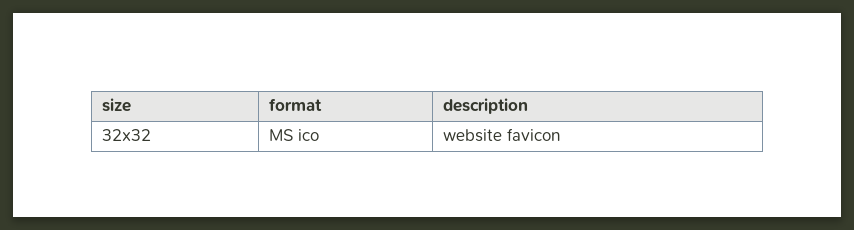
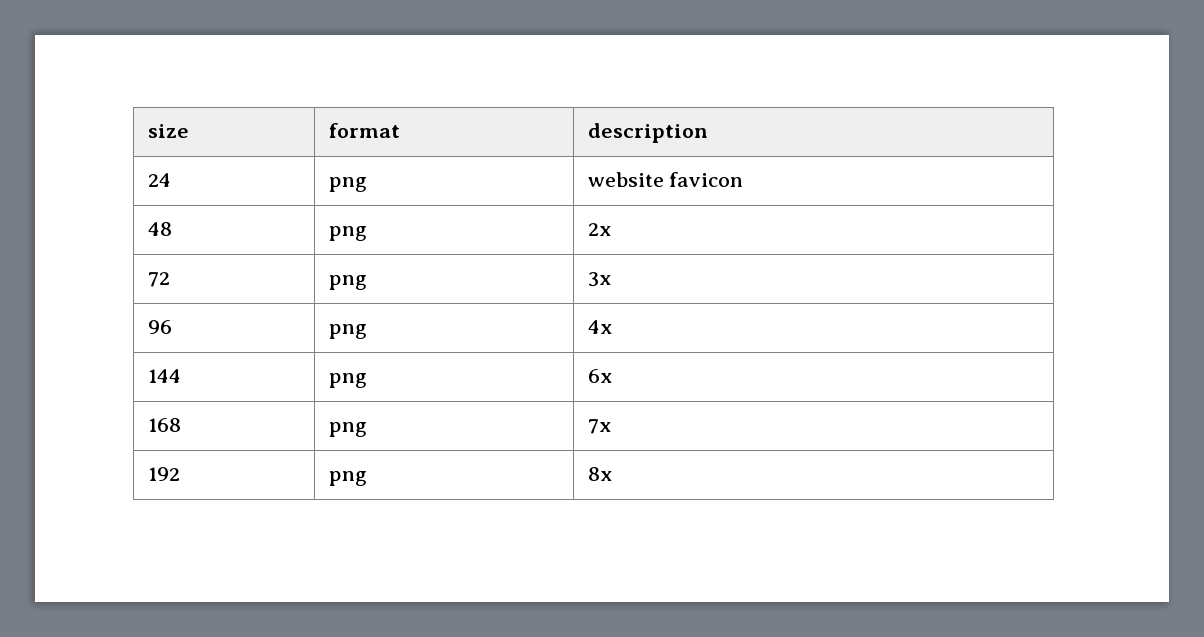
[102,129,152,141] [269,129,319,141] 32x32 | MS ico -> [147,173,171,187] [328,177,367,192] 24 | png
(561, 134) none -> [147,222,172,236] [328,226,367,241] [587,223,611,236] [147,272,170,287] [328,275,367,290] [587,272,611,287] [147,320,172,334] [328,324,367,339] [587,320,612,334] [147,369,181,383] [328,373,367,388] [587,369,612,383] [147,418,181,432] [328,422,367,437] [587,419,611,434] [147,467,180,481] [328,471,367,486] [587,467,612,481] // 48 | png | 2x // 72 | png | 3x // 96 | png | 4x // 144 | png | 6x // 168 | png | 7x // 192 | png | 8x

